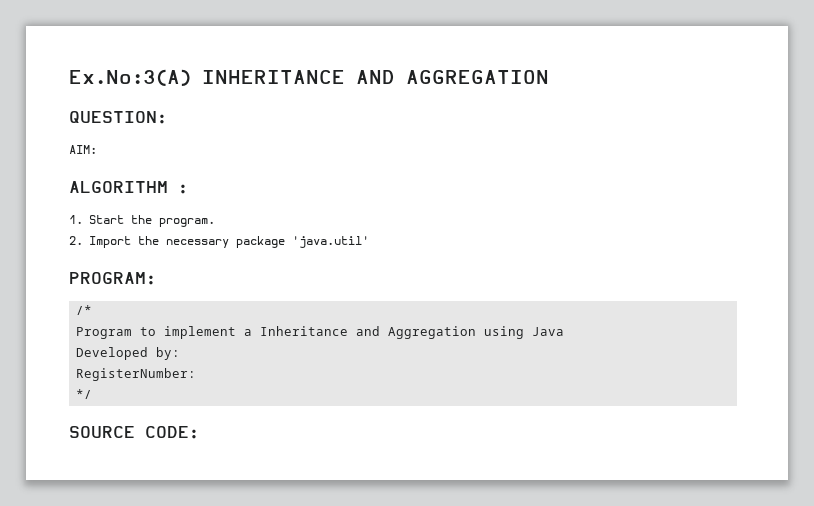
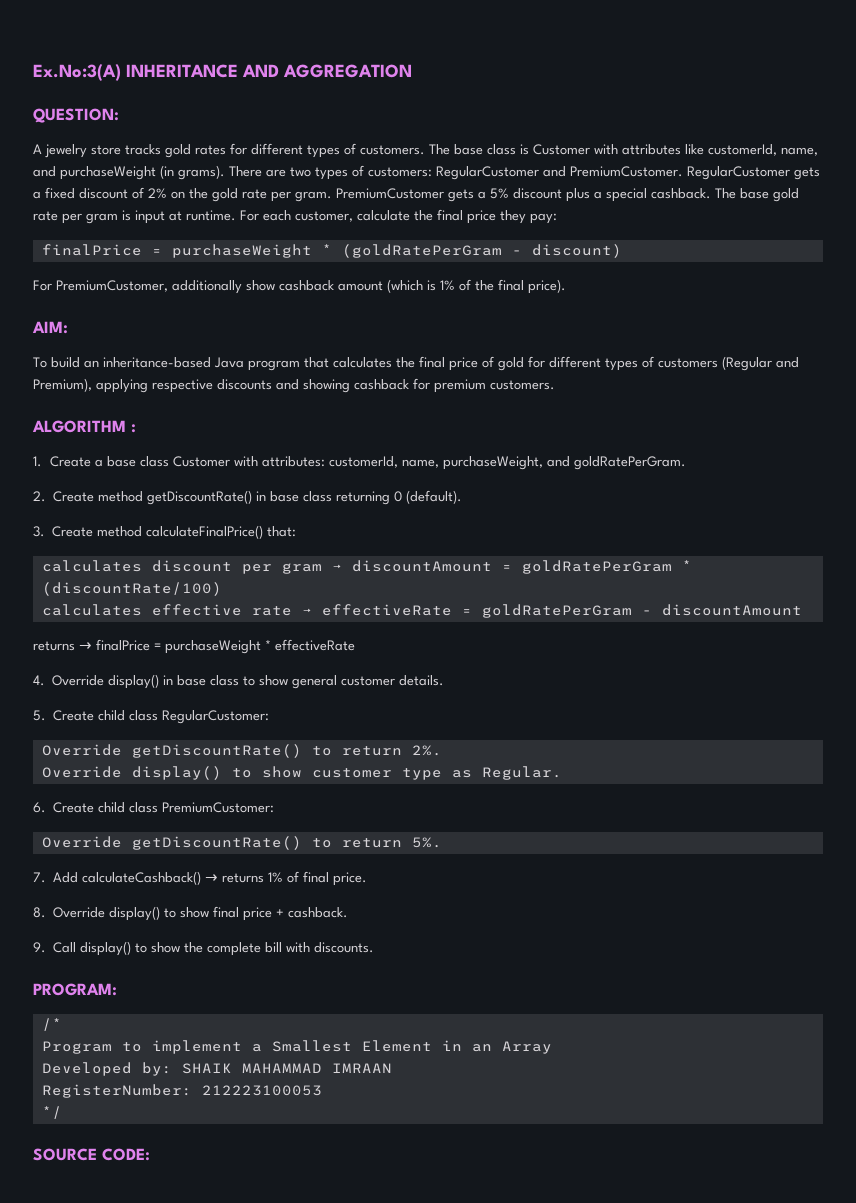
[69,145,97,154] [69,181,188,194] [69,215,215,227] [69,236,369,248] AIM: // ALGORITHM : // 1. Start the program. // 2. Import the necessary package 'java.util' -> [33,143,818,158] [33,165,820,180] [33,187,799,202] [33,209,557,224] [41,244,622,258] [33,279,566,294] [32,321,68,334] [33,356,799,371] [33,378,555,393] [32,420,136,433] [33,456,687,470] [33,490,463,505] [33,525,297,539] [41,560,692,574] [41,582,222,596] [41,604,802,618] [33,639,355,654] [33,674,445,689] [33,710,270,724] [41,744,442,758] [41,766,562,780] [33,802,275,813] [41,836,442,850] [33,871,368,886] [33,906,349,921] [33,941,375,956] A jewelry store tracks gold rates for different types of customers. The base class is Customer with attributes like customerId, name, and purchaseWeight (in grams). There are two types of customers: RegularCustomer and PremiumCustomer. RegularCustomer gets a fixed discount of 2% on the gold rate per gram. PremiumCustomer gets a 5% discount plus a special cashback. The base gold rate per gram is input at runtime. For each customer, calculate the final price they pay: // finalPrice = purchaseWeight * (goldRatePerGram - discount) // For PremiumCustomer, additionally show cashback amount (which is 1% of the final price). // AIM: // To build an inheritance-based Java program that calculates the final price of gold for different types of customers (Regular and Premium), applying respective discounts and showing cashback for premium customers. // ALGORITHM : // 1. Create a base class Customer with attributes: customerId, name, purchaseWeight, and goldRatePerGram. // 2. Create method getDiscountRate() in base class returning 0 (default). // 3. Create method calculateFinalPrice() that: // calculates discount per gram → discountAmount = goldRatePerGram * (discountRate/100) // calculates effective rate → effectiveRate = goldRatePerGram - discountAmount // returns → finalPrice = purchaseWeight * effectiveRate // 4. Override display() in base class to show general customer details. // 5. Create child class RegularCustomer: // Override getDiscountRate() to return 2%. // Override display() to show customer type as Regular. // 6. Create child class PremiumCustomer: // Override getDiscountRate() to return 5%. // 7. Add calculateCashback() → returns 1% of final price. // 8. Override display() to show final price + cashback. // 9. Call display() to show the complete bill with discounts.
[260,326,565,339] Inheritance and Aggregation using Java -> [271,1040,552,1054] Smallest Element in an Array
(181, 353) none -> [181,1063,392,1074] SHAIK MAHAMMAD IMRAAN
(197, 374) none -> [201,1085,322,1096] 212223100053

